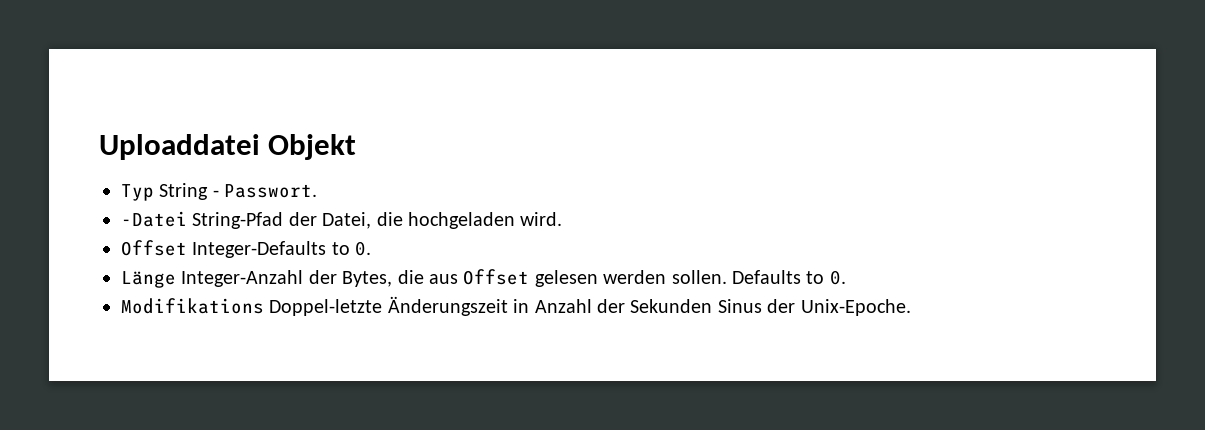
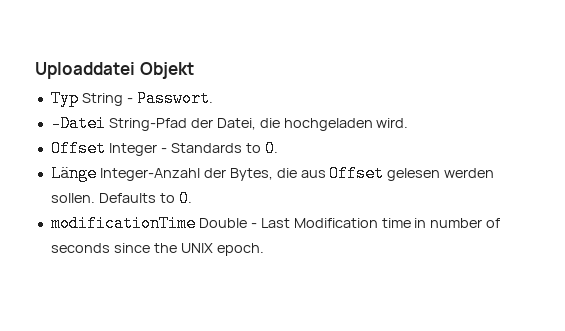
[192,241,327,258] Integer-Defaults -> [108,143,242,156] Integer - Standards
[121,296,911,316] Modifikations Doppel-letzte Änderungszeit in Anzahl der Sekunden Sinus der Unix-Epoche. -> [50,215,501,232] [50,243,264,256] modificationTime Double - Last Modification time in number of seconds since the UNIX epoch.

